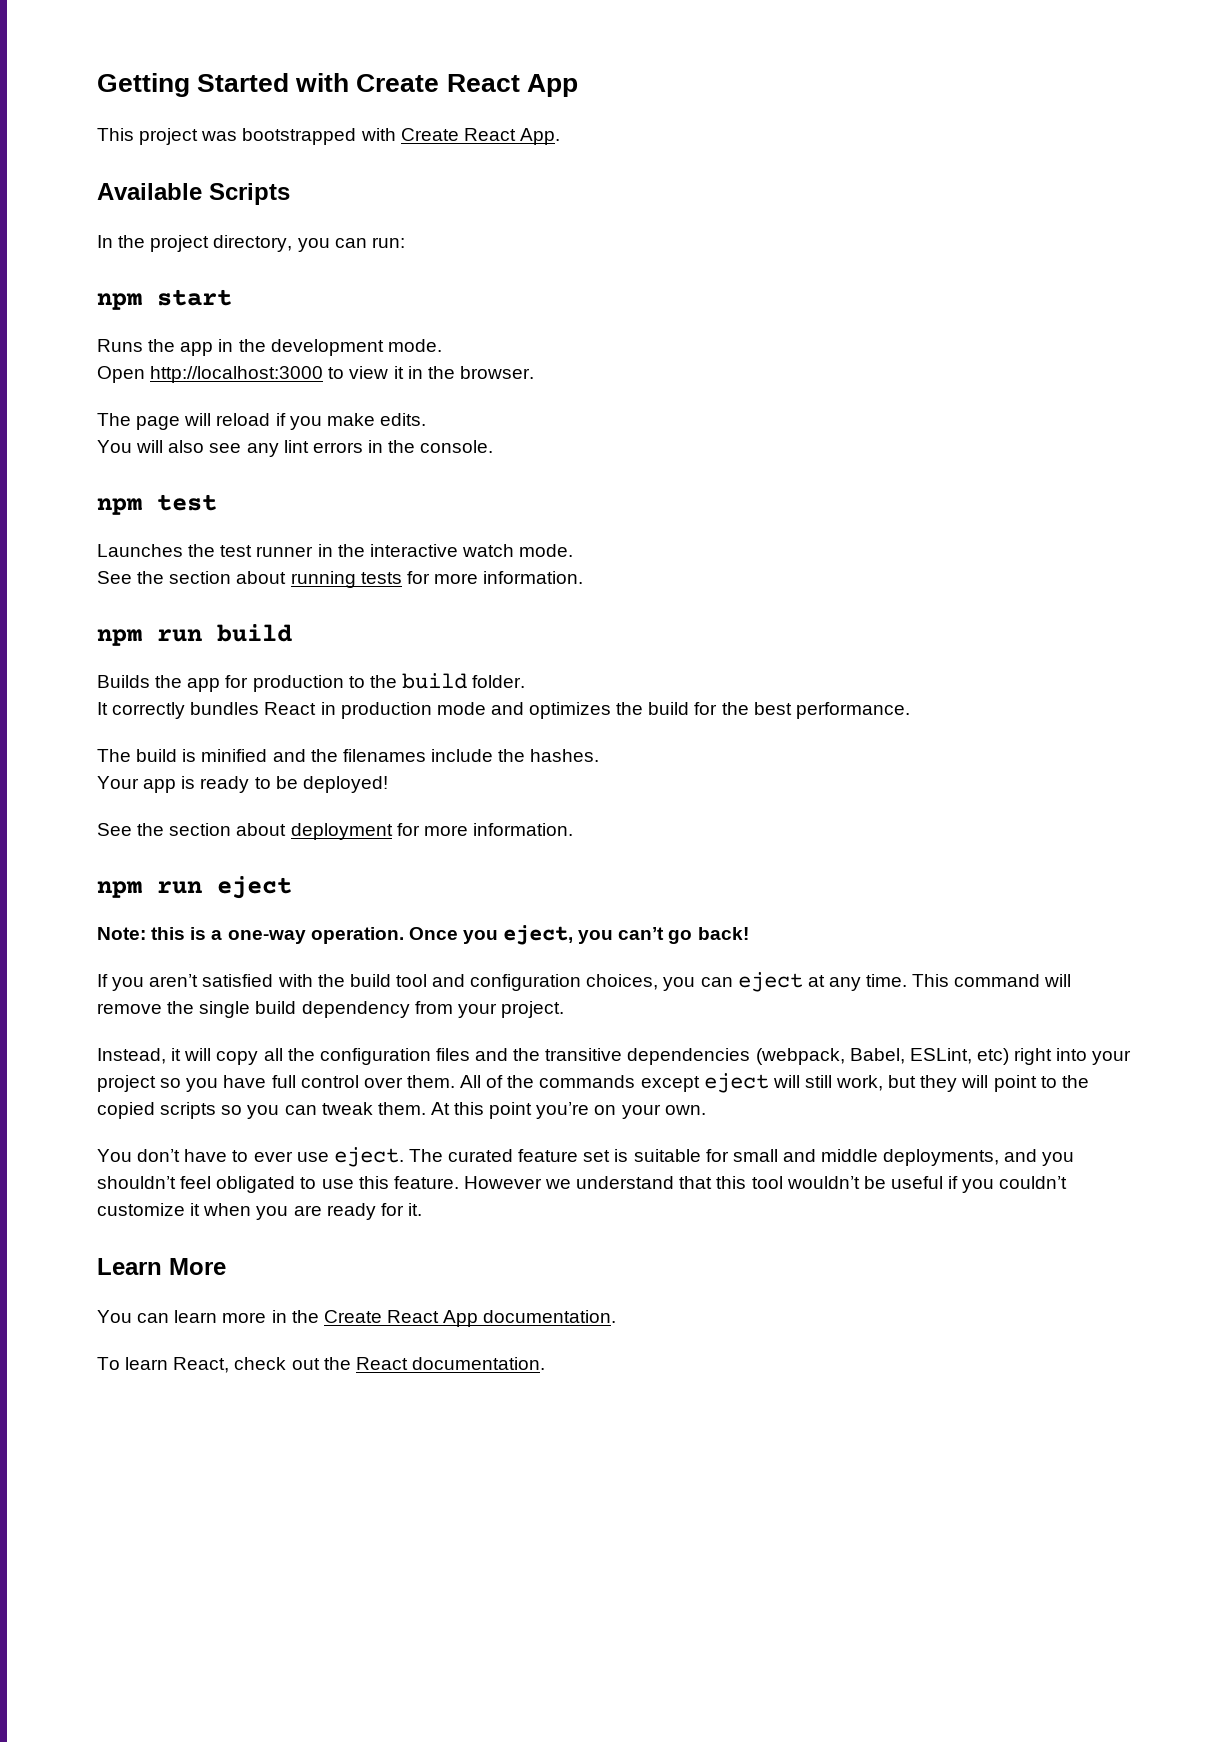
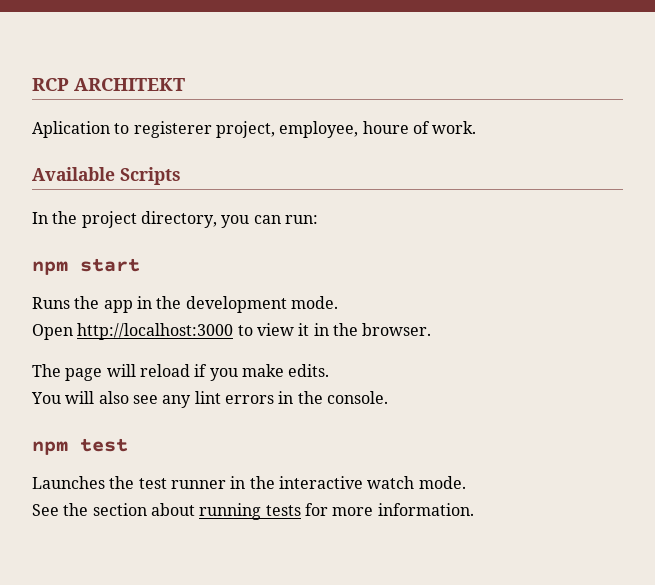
[97,73,578,97] [97,128,560,145] Getting Started with Create React App // This project was bootstrapped with Create React App. -> [32,78,185,91] [32,121,477,138] RCP ARCHITEKT // Aplication to registerer project, employee, houre of work.
[97,624,292,646] [97,673,526,692] [97,702,910,719] [97,749,600,762] [97,776,388,793] [97,823,573,840] [97,876,292,899] [97,925,749,945] [97,972,1072,992] [97,1001,564,1018] [97,1048,1132,1065] [97,1073,1089,1093] [97,1102,706,1119] [97,1147,1075,1167] [97,1176,1068,1193] [97,1203,422,1220] [97,1258,226,1275] [97,1310,617,1327] [97,1357,545,1373] // npm run build // Builds the app for production to the build folder. // It correctly bundles React in production mode and optimizes the build for the best performance. // The build is minified and the filenames include the hashes. // Your app is ready to be deployed! // See the section about deployment for more information. // npm run eject // Note: this is a one-way operation. Once you eject, you can’t go back! // If you aren’t satisfied with the build tool and configuration choices, you can eject at any time. This command will remove the single build dependency from your project. // Instead, it will copy all the configuration files and the transitive dependencies (webpack, Babel, ESLint, etc) right into your project so you have full control over them. All of the commands except eject will still work, but they will point to the copied scripts so you can tweak them. At this point you’re on your own. // You don’t have to ever use eject. The curated feature set is suitable for small and middle deployments, and you shouldn’t feel obligated to use this feature. However we understand that this tool wouldn’t be useful if you couldn’t customize it when you are ready for it. // Learn More // You can learn more in the Create React App documentation. // To learn React, check out the React documentation. -> (474, 509) none

